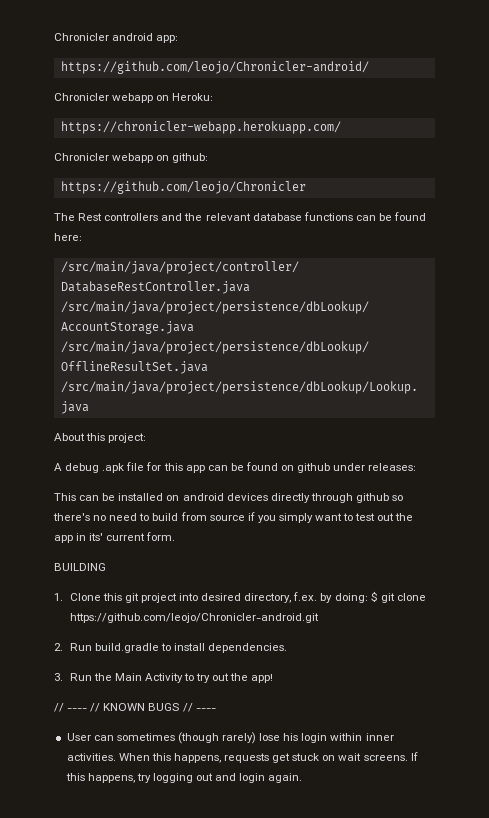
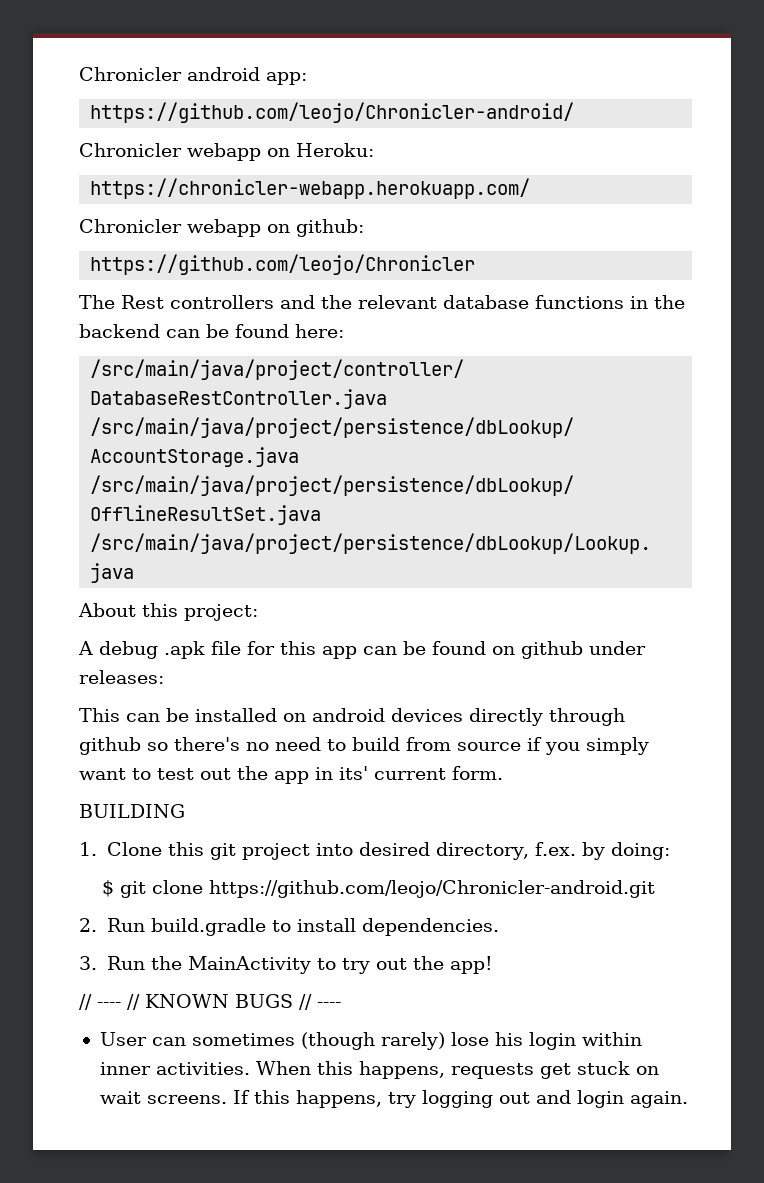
(353, 216) none -> [630,295,685,309] [79,324,160,338] in the backend
(368, 598) none -> (671, 851) //
[114,673,183,683] Main Activity -> [187,956,311,974] MainActivity

